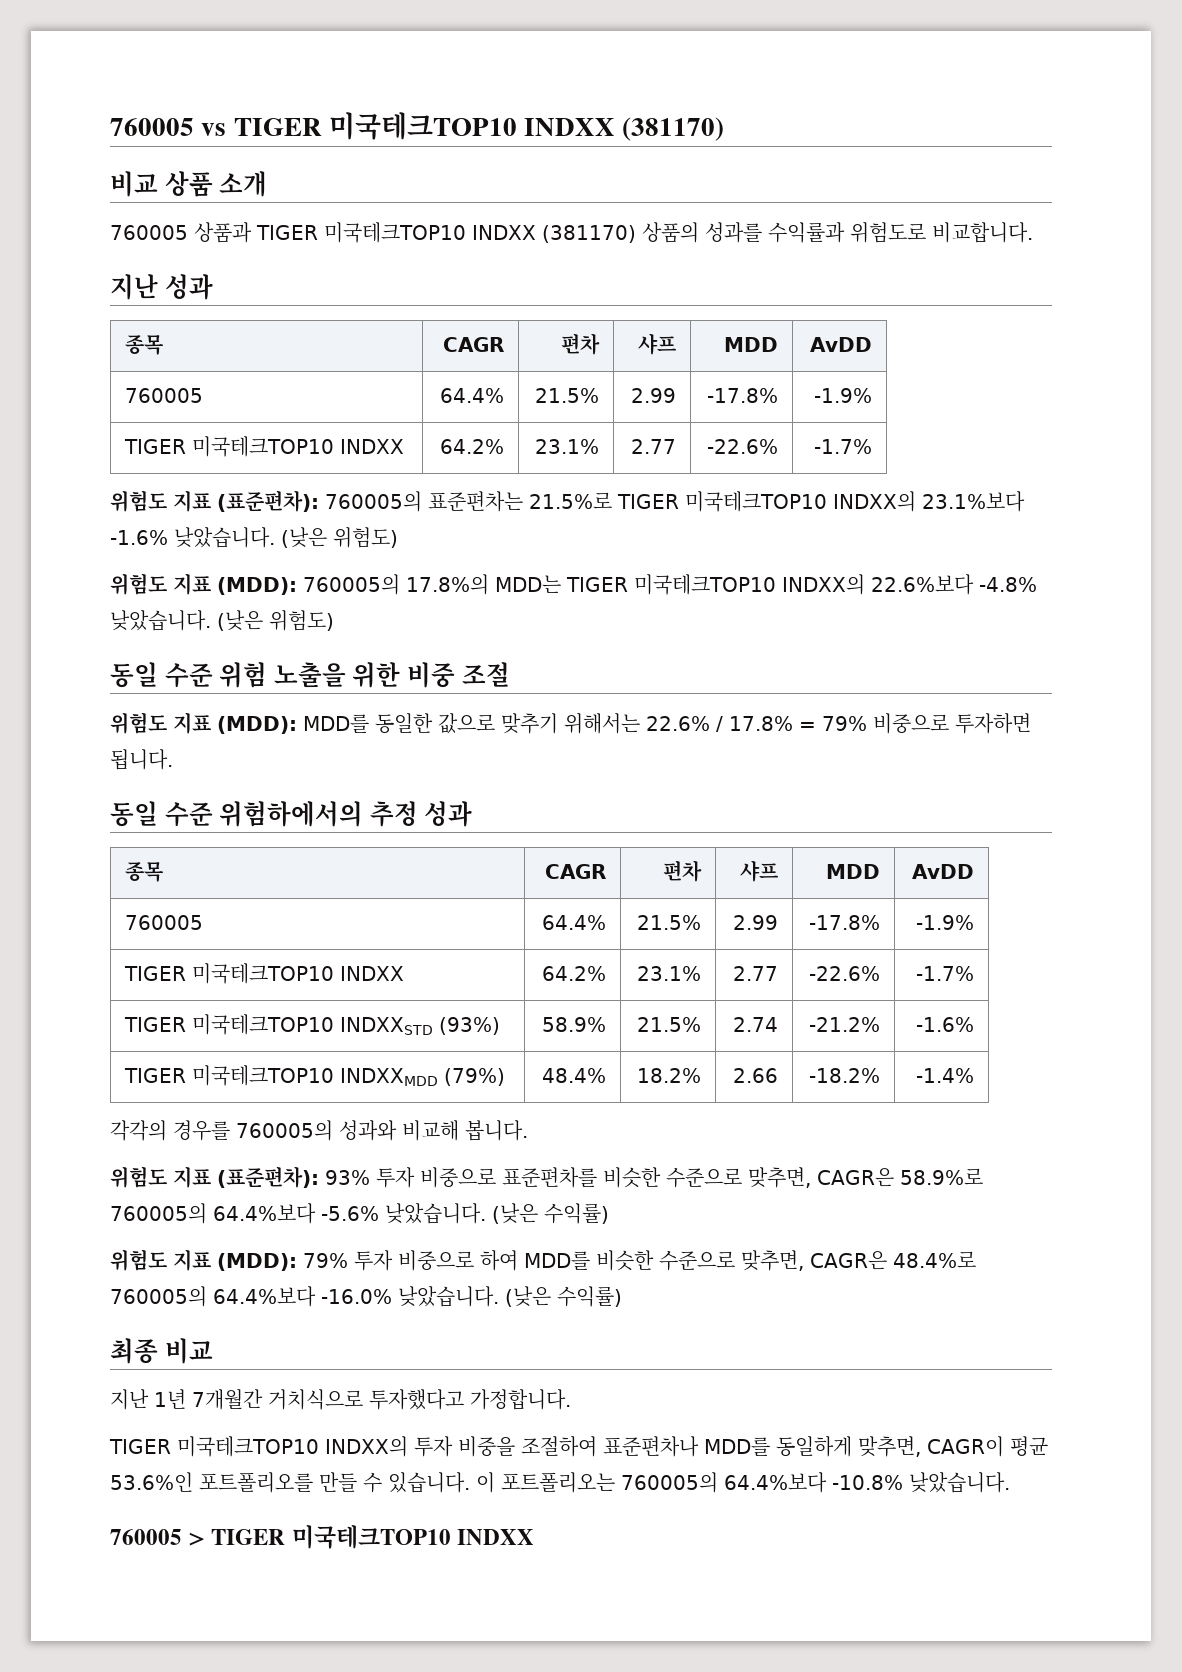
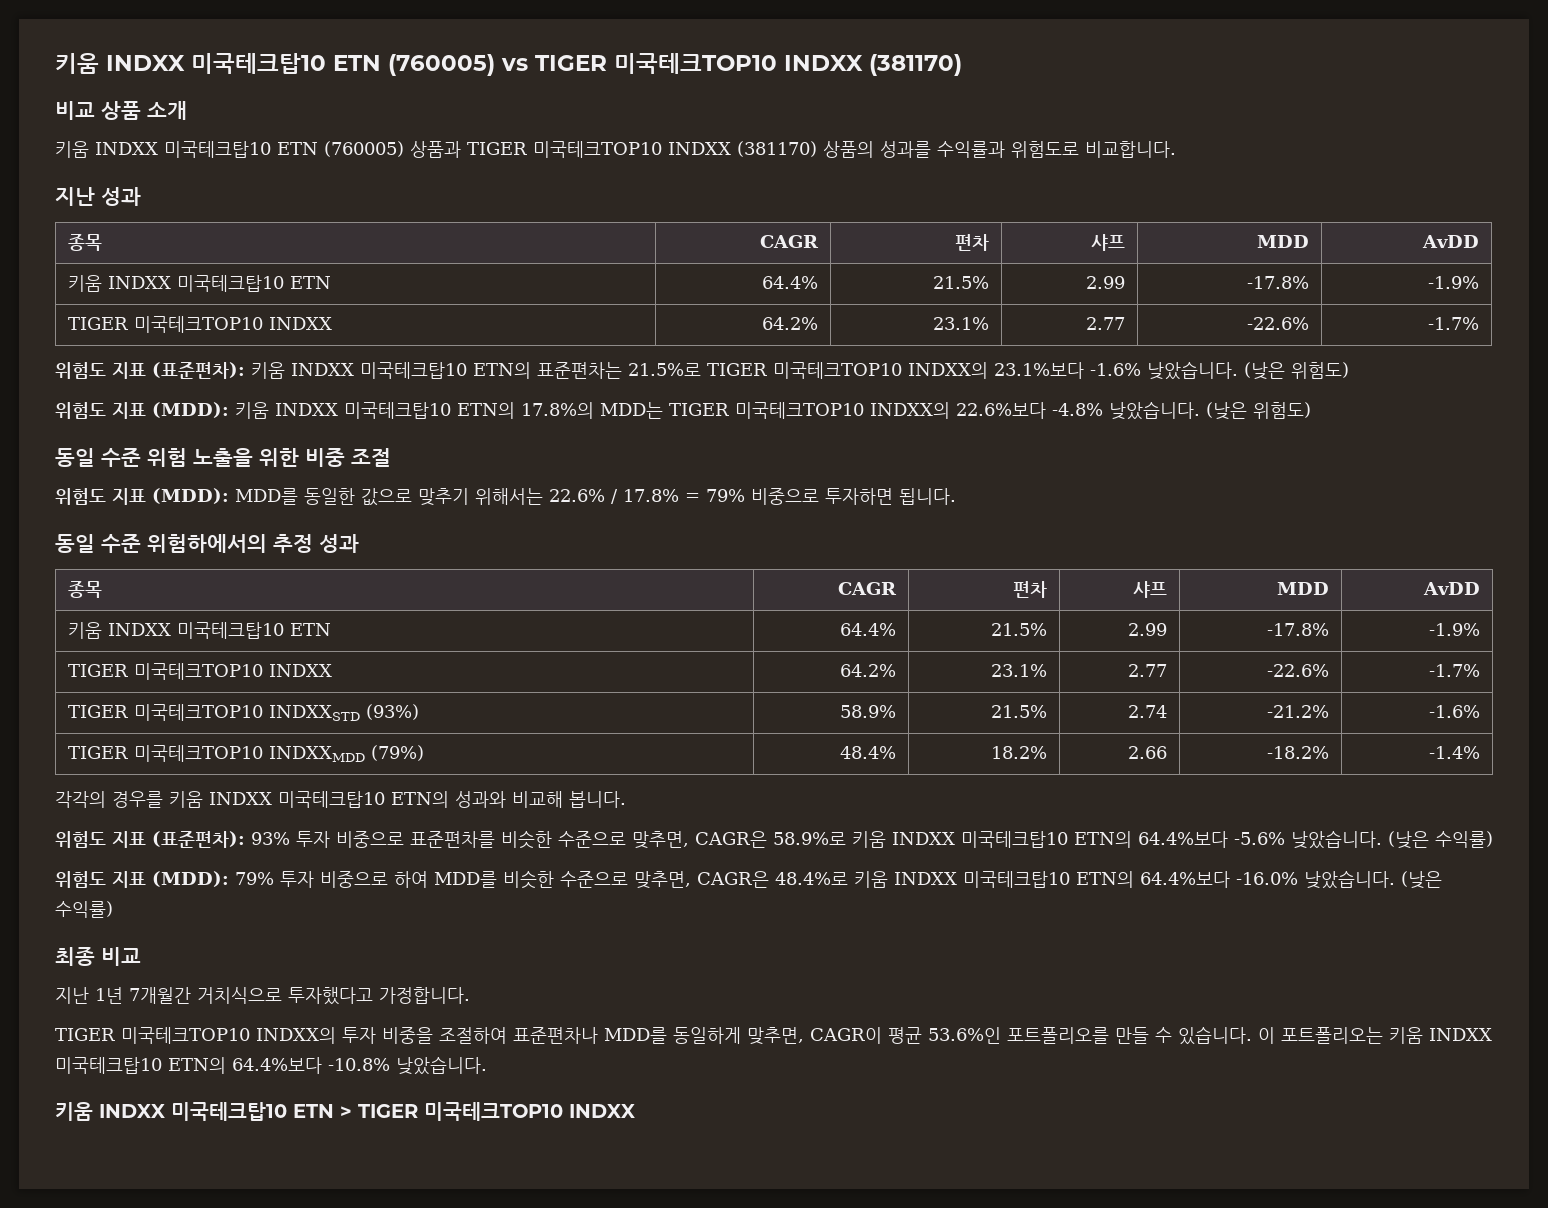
[110,118,194,136] 760005 -> [55,53,495,76] 키움 INDXX 미국테크탑10 ETN (760005)
[110,225,188,240] 760005 -> [55,141,404,158] 키움 INDXX 미국테크탑10 ETN (760005)
[125,388,204,403] 760005 -> [67,275,331,292] 키움 INDXX 미국테크탑10 ETN
[325,491,422,512] 760005의 -> [251,362,531,379] 키움 INDXX 미국테크탑10 ETN의
[303,574,400,595] 760005의 -> [235,402,515,419] 키움 INDXX 미국테크탑10 ETN의
[125,915,204,930] 760005 -> [67,622,331,639] 키움 INDXX 미국테크탑10 ETN
[236,1120,333,1141] 760005의 -> [169,791,449,808] 키움 INDXX 미국테크탑10 ETN의
[110,1203,207,1224] 760005의 -> [852,831,1132,848] 키움 INDXX 미국테크탑10 ETN의
[110,1286,207,1307] 760005의 -> [854,871,1134,888] 키움 INDXX 미국테크탑10 ETN의
[621,1472,718,1493] 760005의 -> [1389,1027,1492,1044] [55,1057,226,1074] 키움 INDXX 미국테크탑10 ETN의
[110,1529,182,1545] 760005 -> [55,1102,334,1121] 키움 INDXX 미국테크탑10 ETN

